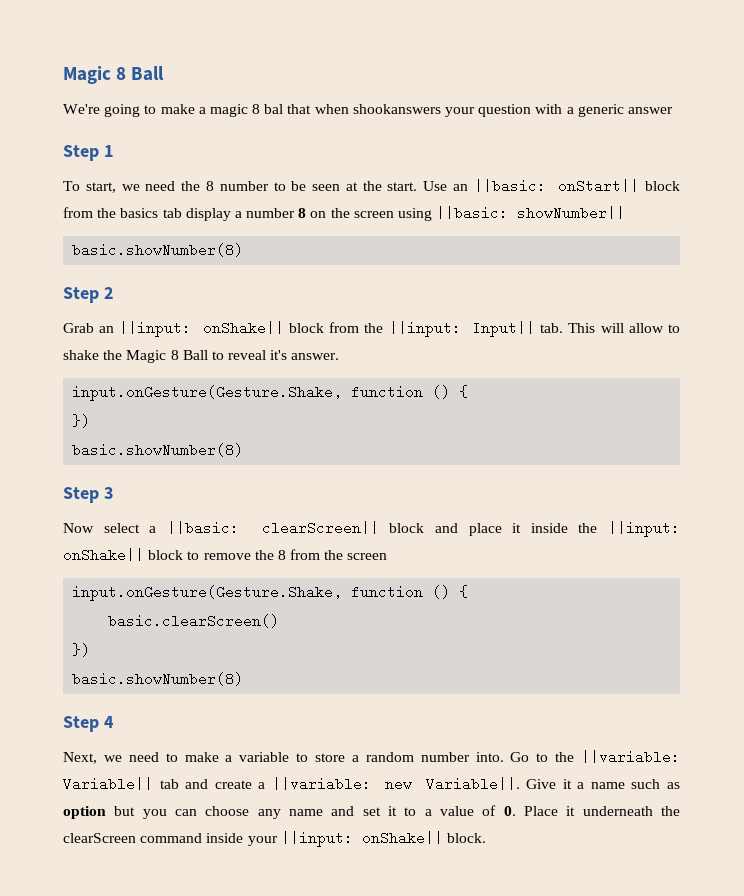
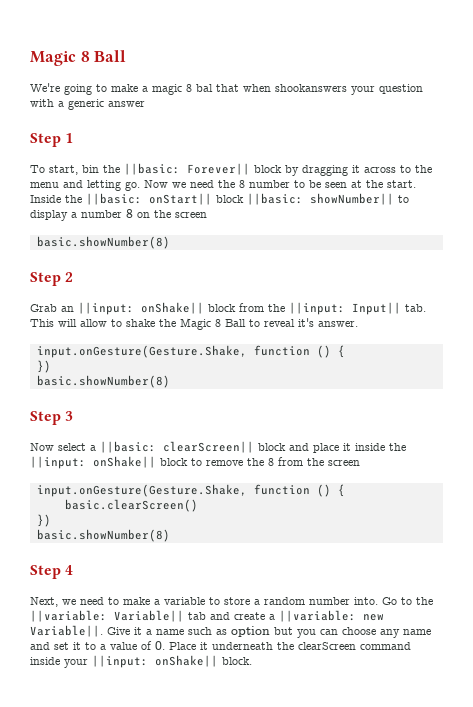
(116, 187) none -> [82,163,432,176] [30,180,168,191] bin the ||basic: Forever|| block by dragging it across to the menu and letting go. Now
[423,181,468,191] Use an -> [30,195,82,203] Inside the
[63,207,182,218] from the basics tab -> [247,193,409,205] ||basic: showNumber|| to
[398,206,626,221] using ||basic: showNumber|| -> (207, 215) none

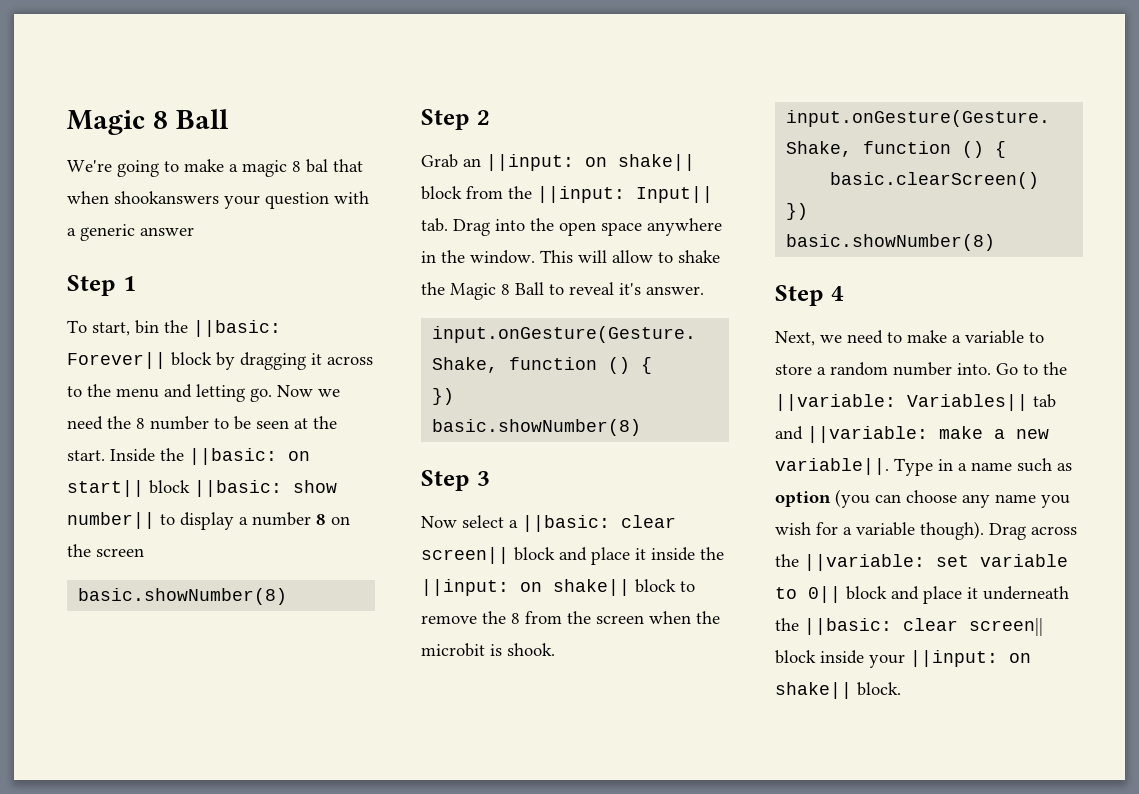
[149,193,394,205] onStart|| block ||basic: showNumber|| -> [288,451,310,461] [67,480,337,497] [67,512,155,529] on start|| block ||basic: show number||
[141,302,204,314] onShake|| -> [585,154,695,171] on shake||
(426, 308) none -> [453,218,722,236] [421,250,535,264] Drag into the open space anywhere in the window.
[163,441,254,453] clearScreen|| -> [621,515,676,528] [421,547,509,564] clear screen||
[93,456,156,468] onShake|| -> [520,579,630,596] on shake||
(360, 463) none -> [649,611,720,624] [421,643,555,657] when the microbit is shook.
[114,610,184,622] Variable|| -> [907,394,1028,411] Variables||
[234,610,384,622] [30,625,142,637] create a ||variable: new Variable||. Give it -> [807,426,1049,443] [775,458,953,476] ||variable: make a new variable||. Type in
[274,627,316,638] but you -> [835,489,870,508] (you
[30,641,411,650] and set it to a value of 0. Place it underneath the clearScreen command -> [1041,495,1070,508] [775,521,1077,540] [775,554,1068,571] [775,586,1069,604] [775,618,1043,636] [775,650,816,664] you wish for a variable though). Drag across the ||variable: set variable to 0|| block and place it underneath the ||basic: clear screen|| block
[155,655,218,667] onShake|| -> [1009,653,1031,663] [775,682,852,699] on shake||

